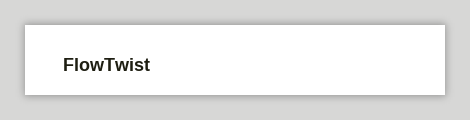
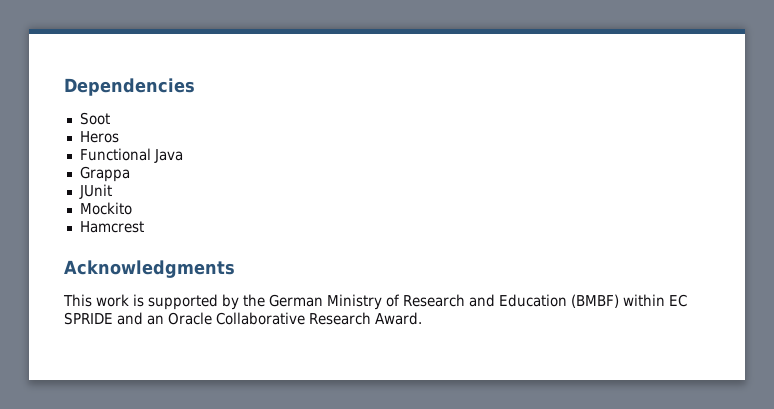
[63,58,150,71] FlowTwist -> [64,78,195,96] [79,112,110,125] [79,131,119,143] [79,148,183,163] [79,166,130,182] [78,184,112,199] [79,202,132,215] [79,221,144,233] [64,260,235,278] [63,294,687,310] [64,312,422,325] Dependencies // Soot // Heros // Functional Java // Grappa // JUnit // Mockito // Hamcrest // Acknowledgments // This work is supported by the German Ministry of Research and Education (BMBF) within EC SPRIDE and an Oracle Collaborative Research Award.

